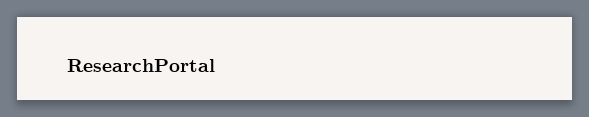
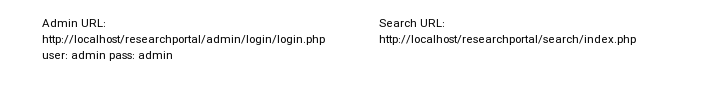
[67,59,215,72] ResearchPortal -> [42,19,107,27] [42,35,325,45] [42,51,174,61] [379,19,446,27] [379,35,636,45] Admin URL: http://localhost/researchportal/admin/login/login.php user: admin pass: admin // Search URL: http://localhost/researchportal/search/index.php

